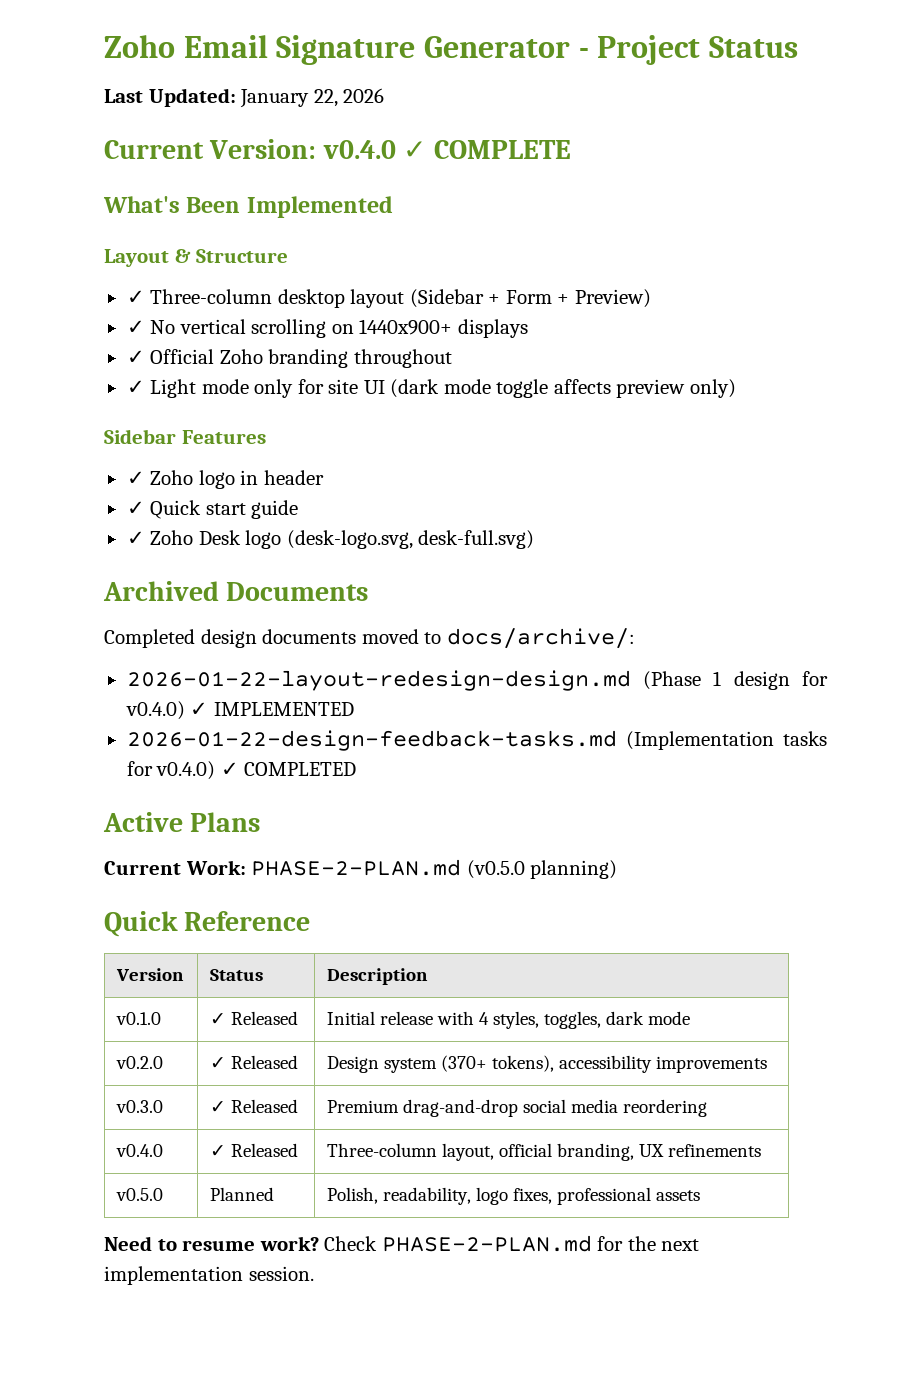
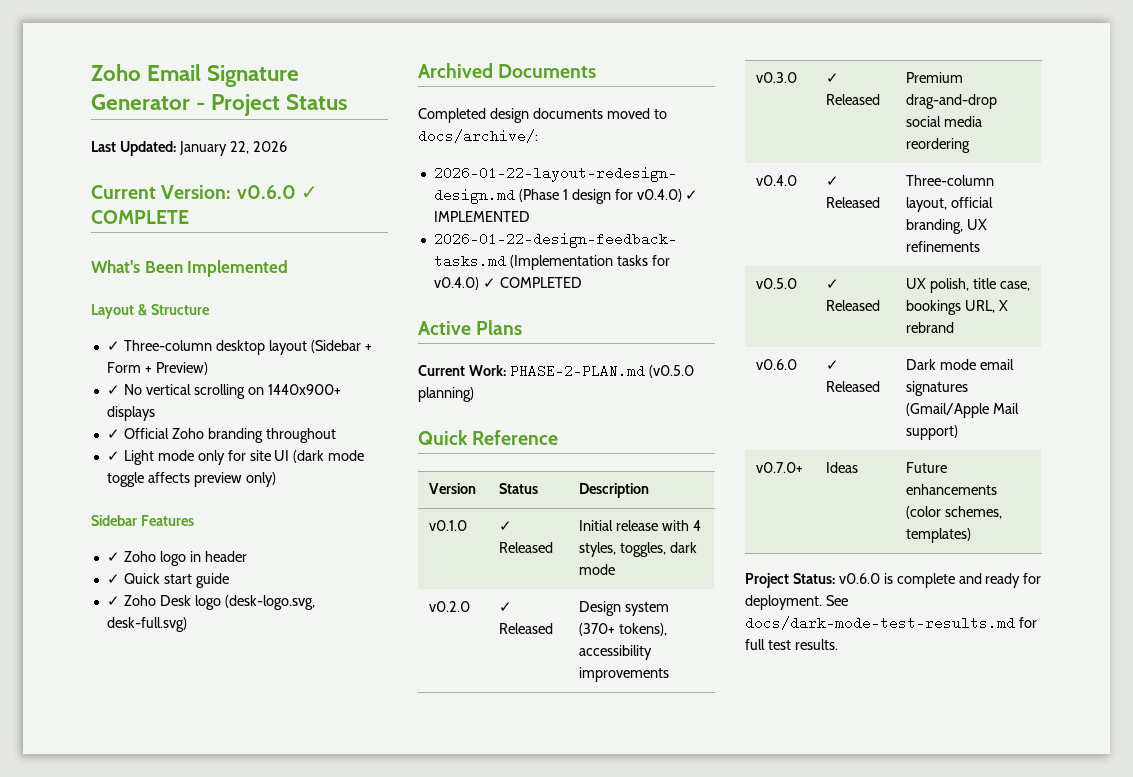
[322,140,396,159] v0.4.0 -> [236,185,296,199] v0.6.0
[210,1187,275,1201] [327,1187,701,1205] [104,1235,700,1252] [104,1266,314,1285] Planned | Polish, readability, logo fixes, professional assets // Need to resume work? Check PHASE-2-PLAN.md for the next implementation session. -> [826,279,840,289] [826,300,881,311] [906,278,1031,293] [906,300,1009,315] [906,322,955,333] [756,359,798,370] [826,360,840,370] [826,381,881,392] [906,359,1015,370] [906,381,969,396] [906,403,1020,418] [906,425,959,440] [756,462,804,473] [826,462,859,473] [906,462,948,473] [906,484,998,495] [906,506,1003,519] [906,528,972,543] [745,573,1042,588] [745,595,848,610] [745,616,1037,630] [745,639,838,650] ✓ Released | UX polish, title case, bookings URL, X rebrand // v0.6.0 | ✓ Released | Dark mode email signatures (Gmail/Apple Mail support) // v0.7.0+ | Ideas | Future enhancements (color schemes, templates) // Project Status: v0.6.0 is complete and ready for deployment. See docs/dark-mode-test-results.md for full test results.

